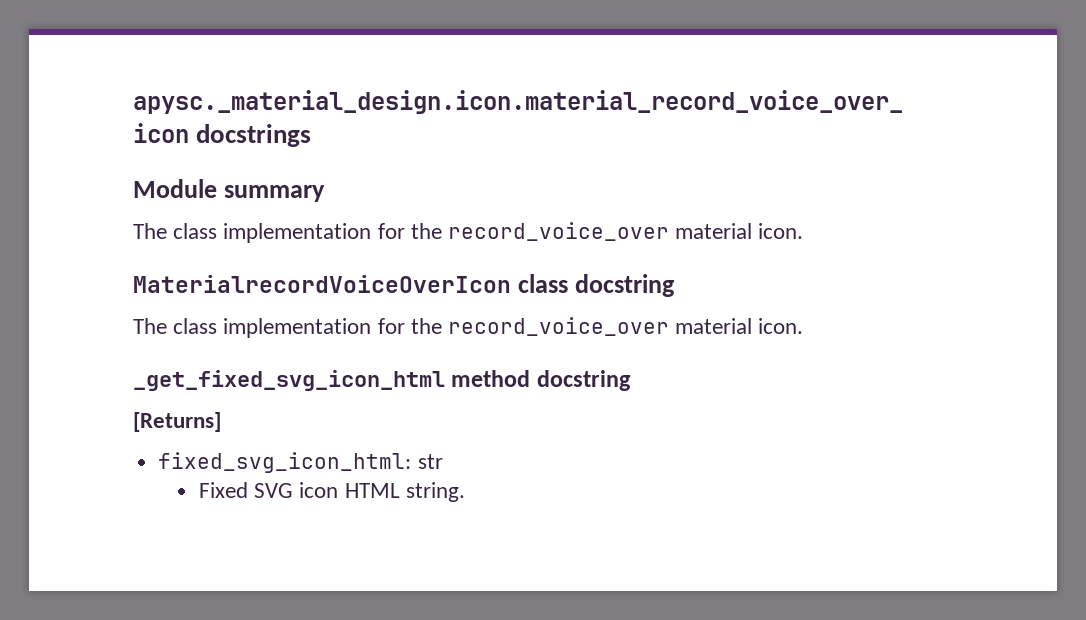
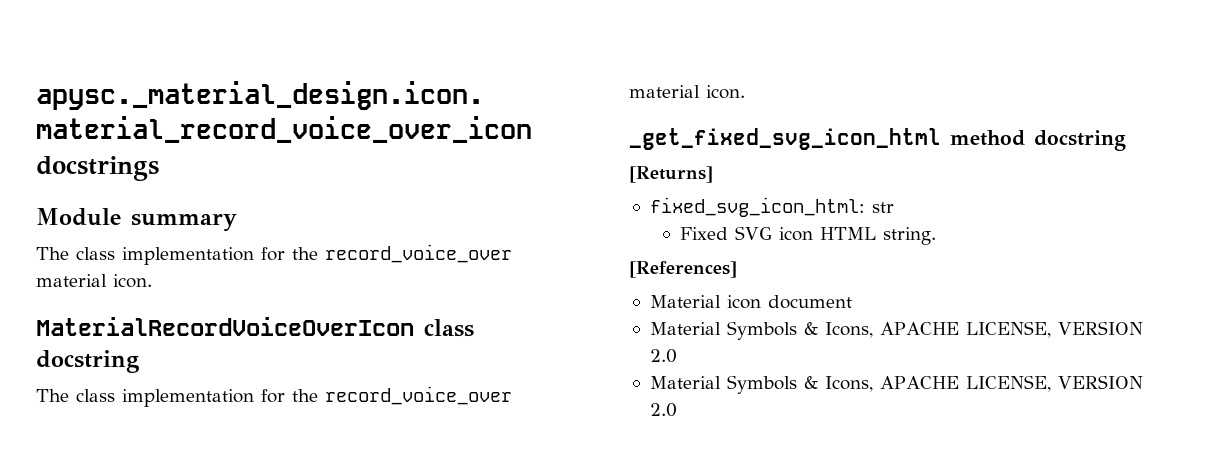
[133,275,511,293] MaterialrecordVoiceOverIcon -> [36,317,414,336] MaterialRecordVoiceOverIcon
(465, 492) none -> [629,261,737,278] [649,295,852,309] [649,321,1143,340] [649,349,677,363] [649,375,1143,394] [649,403,677,417] // [References] // Material icon document // Material Symbols & Icons, APACHE LICENSE, VERSION 2.0 // Material Symbols & Icons, APACHE LICENSE, VERSION 2.0

